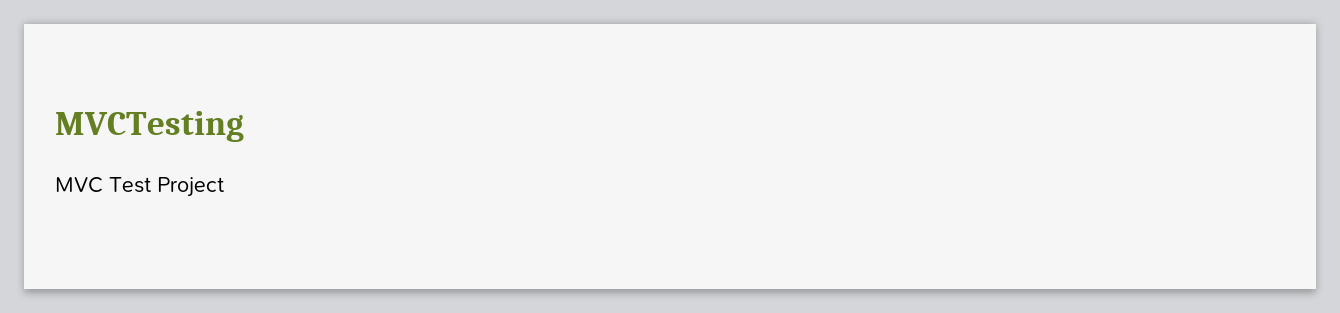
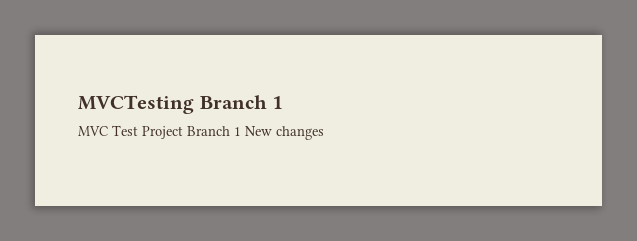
(244, 126) none -> [199,95,284,109] Branch 1
(224, 187) none -> [187,126,324,140] Branch 1 New changes

